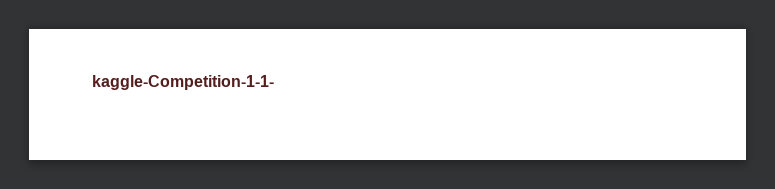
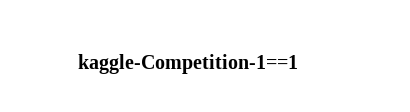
[92,75,274,90] kaggle-Competition-1-1- -> [78,54,298,74] kaggle-Competition-1==1

